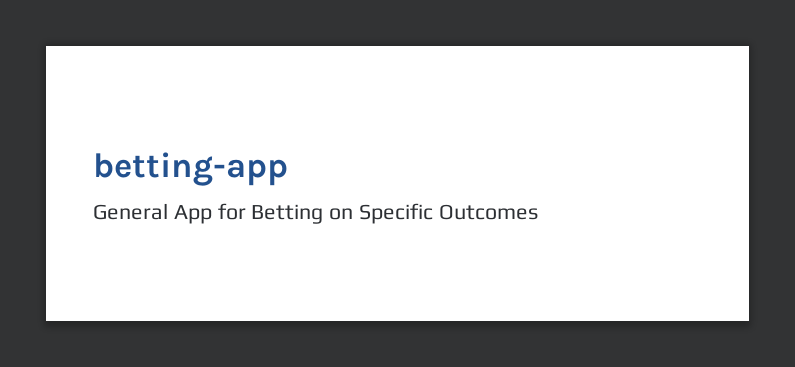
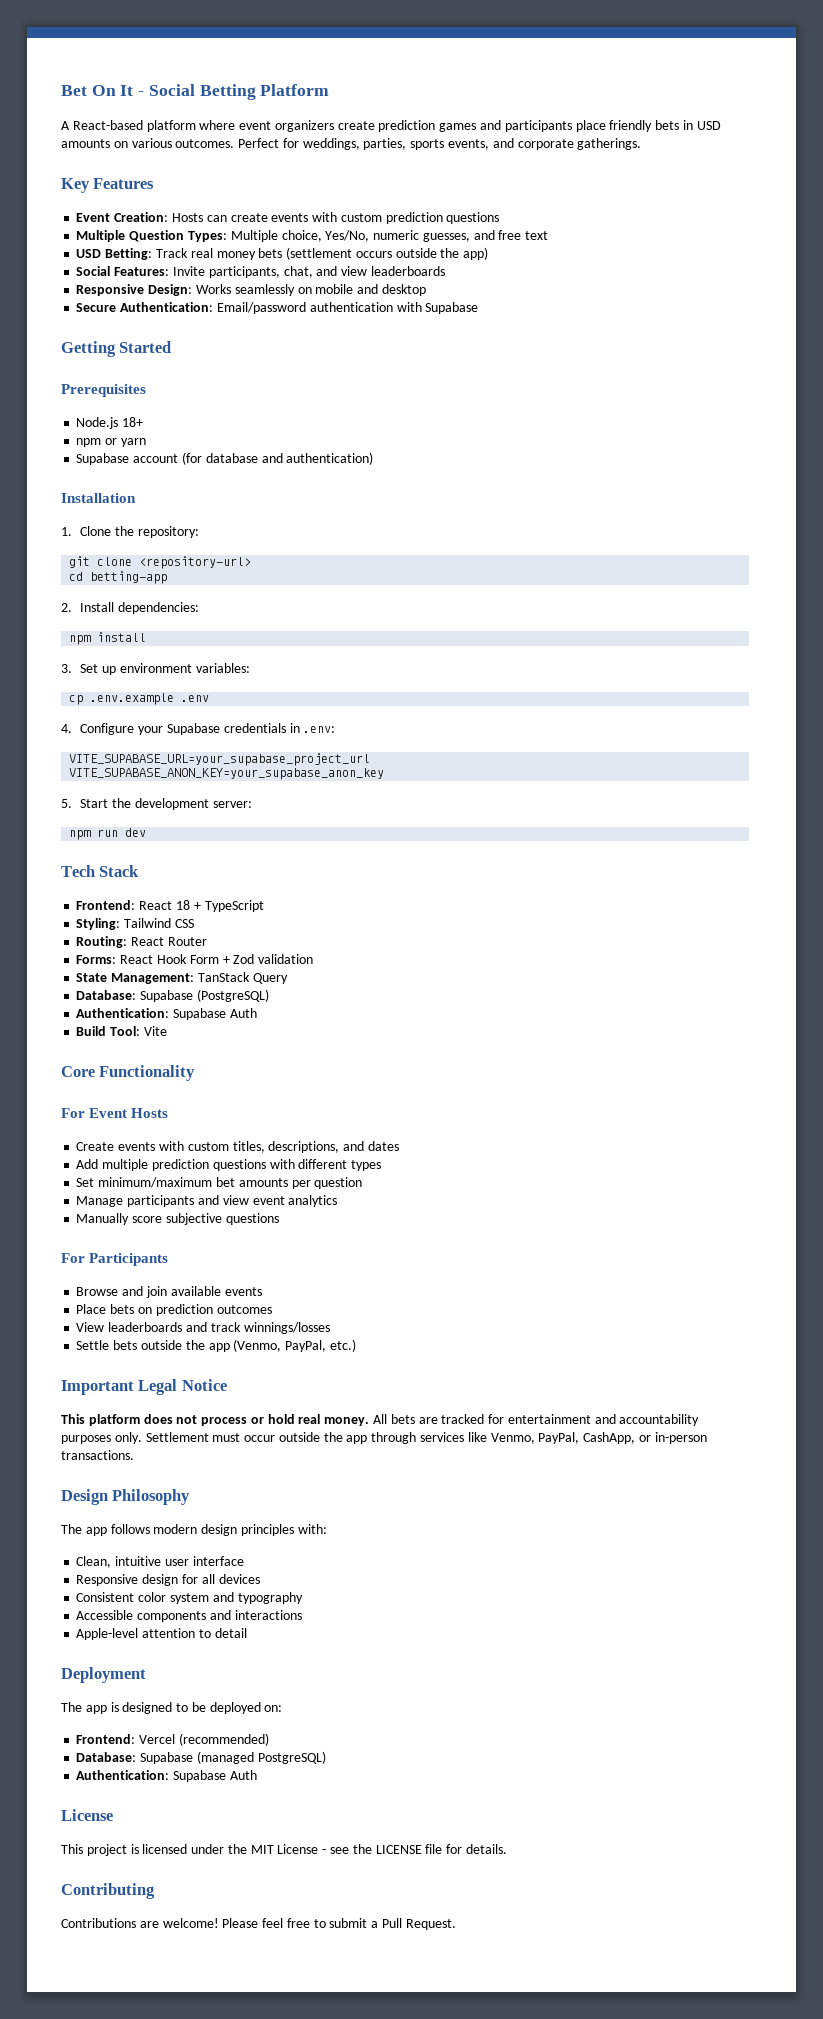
[93,152,288,186] [93,203,538,224] betting-app // General App for Betting on Specific Outcomes -> [61,84,330,100] [61,120,721,132] [61,138,642,150] [61,178,155,193] [76,212,500,224] [76,230,549,242] [76,247,489,260] [76,266,445,278] [76,284,426,296] [76,302,479,314] [61,341,172,357] [61,384,146,397] [76,417,144,429] [76,438,146,447] [76,452,374,465] [61,493,136,503] [61,526,200,538] [69,556,252,569] [69,571,168,584] [61,602,200,614] [69,632,147,645] [61,663,250,675] [69,693,210,705] [61,723,336,735] [69,753,371,766] [69,768,385,780] [61,798,252,810] [69,828,147,840] [61,865,140,877] [76,900,264,912] [76,918,194,930] [76,936,207,948] [76,954,314,964] [76,972,288,984] [76,989,269,1002] [76,1008,257,1020] [76,1026,167,1036] [61,1065,196,1081] [61,1108,169,1118] [76,1141,399,1153] [76,1159,382,1171] [76,1177,363,1189] [76,1195,338,1207] [76,1213,279,1225] [61,1253,169,1266] [76,1286,262,1298] [76,1304,272,1316] [76,1322,330,1334] [76,1339,356,1352] [61,1379,227,1395] [61,1414,700,1426] [61,1432,707,1444] [61,1450,134,1460] [61,1489,191,1505] [61,1524,327,1536] [76,1556,244,1568] [76,1574,260,1586] [76,1592,303,1604] [76,1610,302,1622] [76,1628,247,1640] [61,1667,146,1683] [61,1702,283,1714] [76,1733,269,1746] [76,1751,326,1764] [76,1770,257,1782] [61,1809,113,1821] [61,1844,507,1856] [61,1883,155,1899] [61,1918,456,1930] Bet On It - Social Betting Platform // A React-based platform where event organizers create prediction games and participants place friendly bets in USD amounts on various outcomes. Perfect for weddings, parties, sports events, and corporate gatherings. // Key Features // Event Creation: Hosts can create events with custom prediction questions // Multiple Question Types: Multiple choice, Yes/No, numeric guesses, and free text // USD Betting: Track real money bets (settlement occurs outside the app) // Social Features: Invite participants, chat, and view leaderboards // Responsive Design: Works seamlessly on mobile and desktop // Secure Authentication: Email/password authentication with Supabase // Getting Started // Prerequisites // Node.js 18+ // npm or yarn // Supabase account (for database and authentication) // Installation // 1. Clone the repository: // git clone <repository-url> // cd betting-app // 2. Install dependencies: // npm install // 3. Set up environment variables: // cp .env.example .env // 4. Configure your Supabase credentials in .env: // VITE_SUPABASE_URL=your_supabase_project_url // VITE_SUPABASE_ANON_KEY=your_supabase_anon_key // 5. Start the development server: // npm run dev // Tech Stack // Frontend: React 18 + TypeScript // Styling: Tailwind CSS // Routing: React Router // Forms: React Hook Form + Zod validation // State Management: TanStack Query // Database: Supabase (PostgreSQL) // Authentication: Supabase Auth // Build Tool: Vite // Core Functionality // For Event Hosts // Create events with custom titles, descriptions, and dates // Add multiple prediction questions with different types // Set minimum/maximum bet amounts per question // Manage participants and view event analytics // Manually score subjective questions // For Participants // Browse and join available events // Place bets on prediction outcomes // View leaderboards and track winnings/losses // Settle bets outside the app (Venmo, PayPal, etc.) // Important Legal Notice // This platform does not process or hold real money. All bets are tracked for entertainment and accountability purposes only. Settlement must occur outside the app through services like Venmo, PayPal, CashApp, or in-person transactions. // Design Philosophy // The app follows modern design principles with: // Clean, intuitive user interface // Responsive design for all devices // Consistent color system and typography // Accessible components and interactions // Apple-level attention to detail // Deployment // The app is designed to be deployed on: // Frontend: Vercel (recommended) // Database: Supabase (managed PostgreSQL) // Authentication: Supabase Auth // License // This project is licensed under the MIT License - see the LICENSE file for details. // Contributing // Contributions are welcome! Please feel free to submit a Pull Request.

